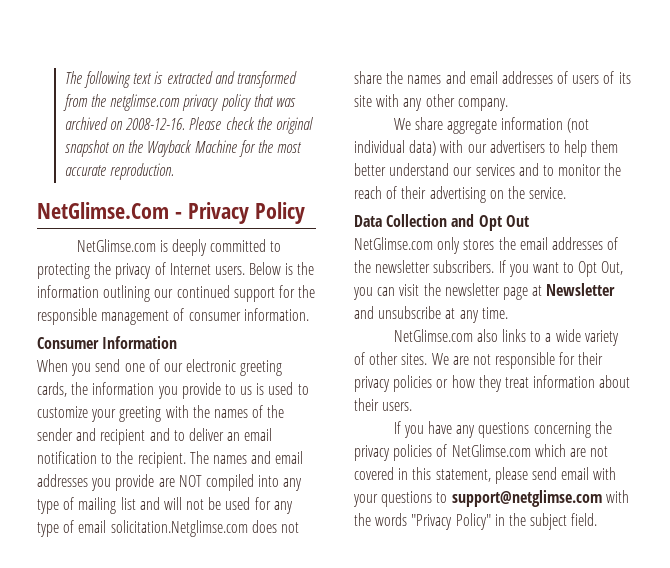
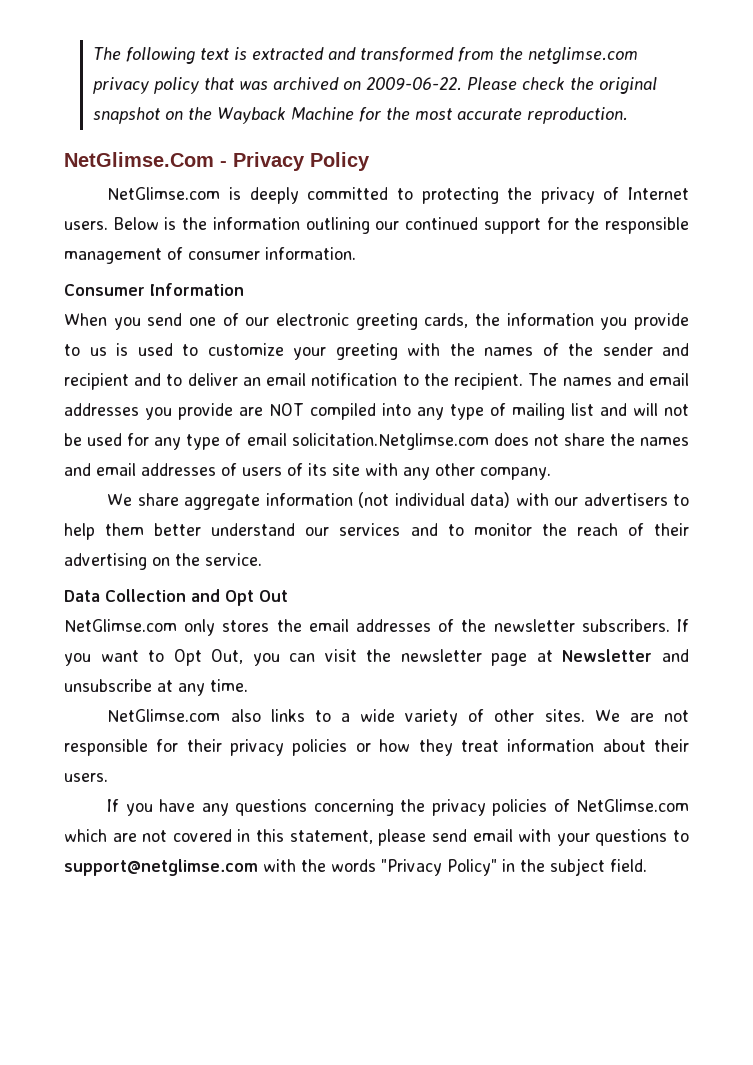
[125,118,186,130] 2008-12-16. -> [365,77,462,91] 2009-06-22.

